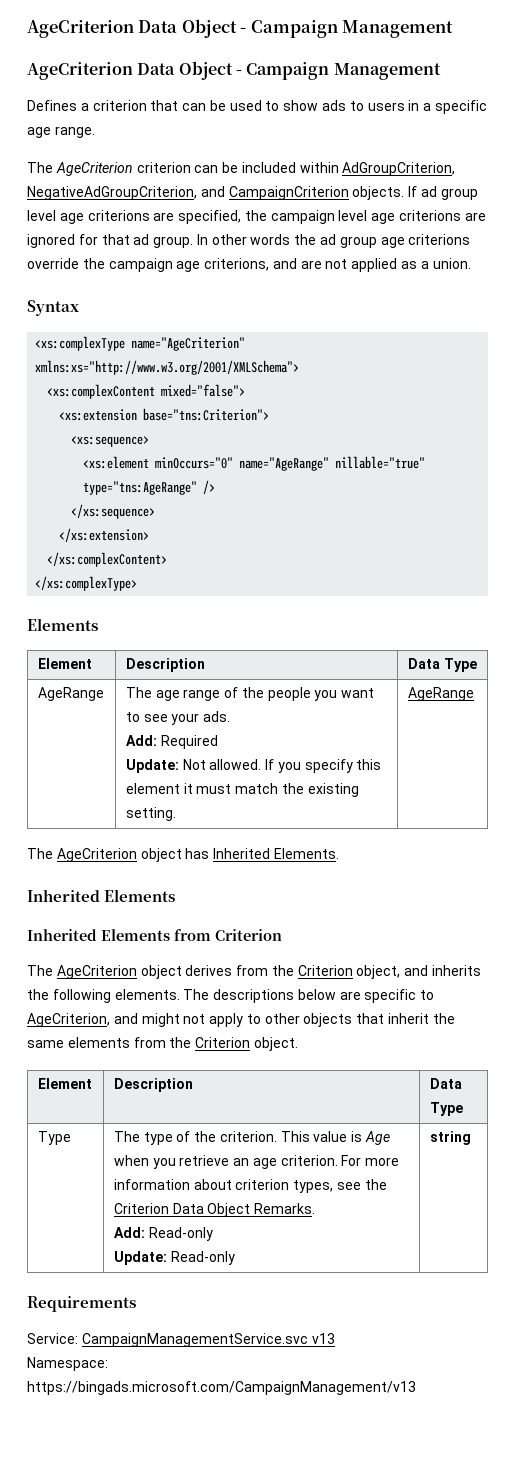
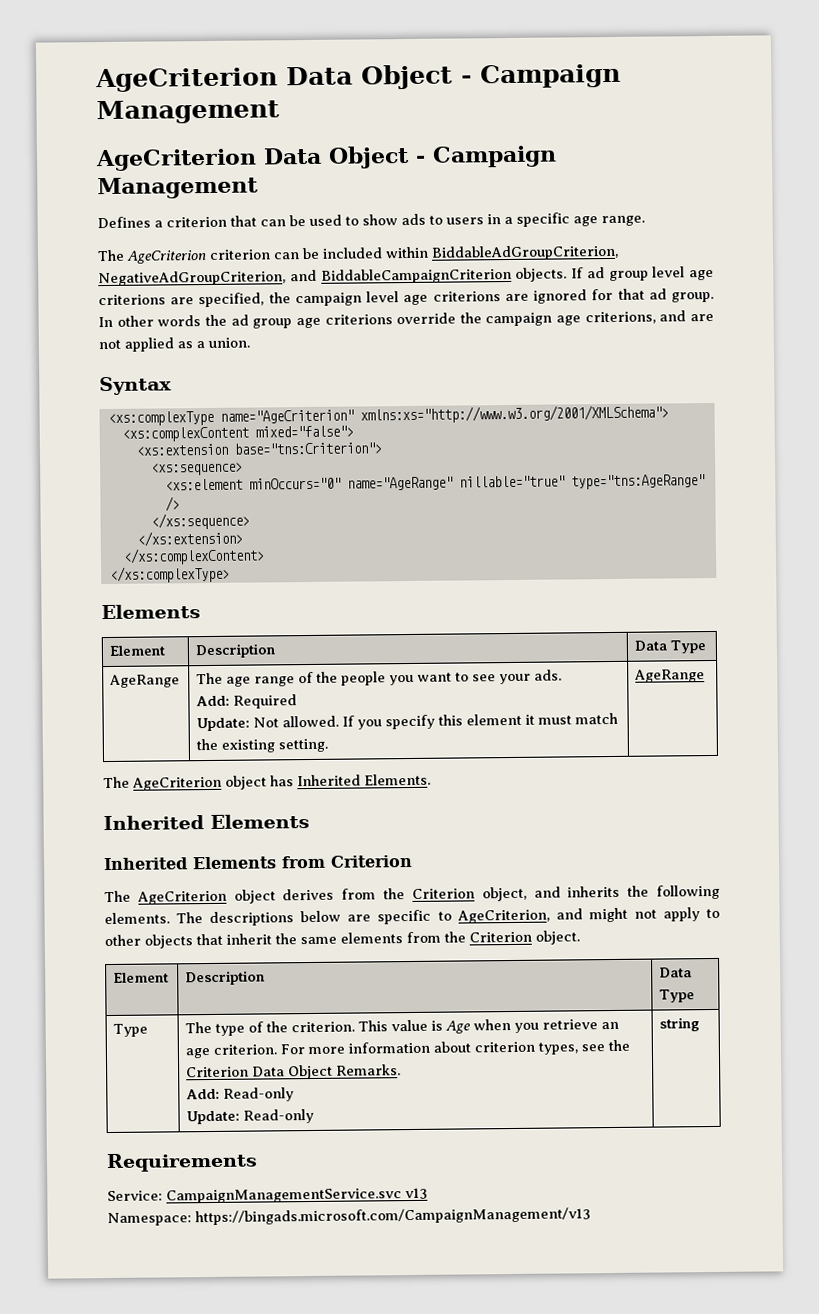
[342,162,456,176] AdGroupCriterion, -> [431,244,619,261] BiddableAdGroupCriterion,
[228,186,349,200] CampaignCriterion -> [320,267,512,284] BiddableCampaignCriterion

